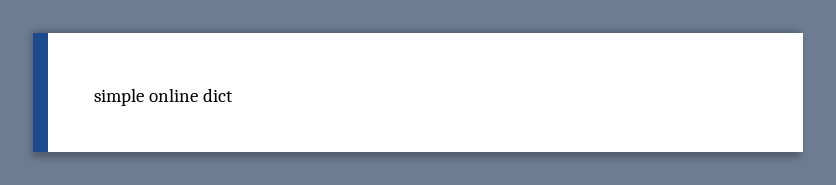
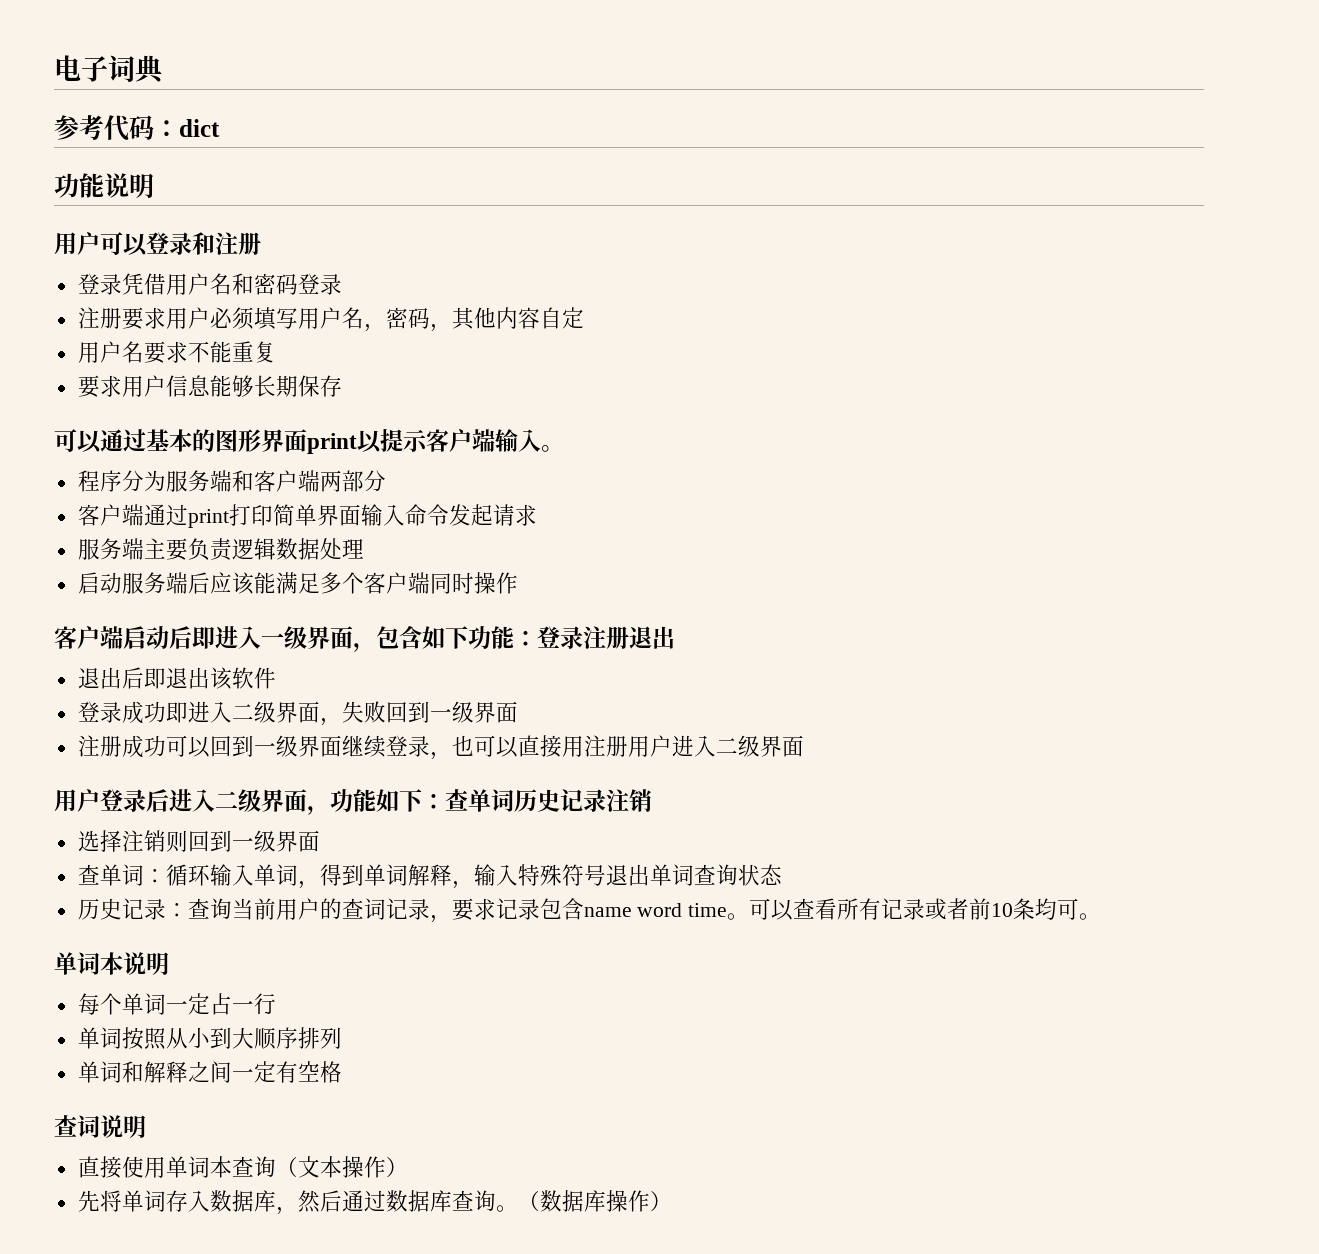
[94,88,234,106] simple online dict -> [54,55,166,84] [54,115,220,141] [54,173,154,198] [54,232,261,256] [77,273,342,295] [77,307,584,332] [77,341,276,364] [77,375,342,398] [54,429,564,454] [77,470,386,492] [77,504,537,528] [77,538,364,561] [77,572,518,595] [54,626,675,652] [77,667,276,690] [77,701,518,726] [77,735,804,760] [54,789,652,815] [77,830,320,852] [77,864,782,889] [77,898,1102,923] [54,952,169,975] [77,993,276,1015] [77,1027,342,1050] [77,1061,342,1083] [54,1115,146,1138] [77,1156,408,1178] [77,1190,672,1215] 电子词典 // 参考代码：dict // 功能说明 // 用户可以登录和注册 // 登录凭借用户名和密码登录 // 注册要求用户必须填写用户名，密码，其他内容自定 // 用户名要求不能重复 // 要求用户信息能够长期保存 // 可以通过基本的图形界面print以提示客户端输入。 // 程序分为服务端和客户端两部分 // 客户端通过print打印简单界面输入命令发起请求 // 服务端主要负责逻辑数据处理 // 启动服务端后应该能满足多个客户端同时操作 // 客户端启动后即进入一级界面，包含如下功能：登录注册退出 // 退出后即退出该软件 // 登录成功即进入二级界面，失败回到一级界面 // 注册成功可以回到一级界面继续登录，也可以直接用注册用户进入二级界面 // 用户登录后进入二级界面，功能如下：查单词历史记录注销 // 选择注销则回到一级界面 // 查单词：循环输入单词，得到单词解释，输入特殊符号退出单词查询状态 // 历史记录：查询当前用户的查词记录，要求记录包含name word time。可以查看所有记录或者前10条均可。 // 单词本说明 // 每个单词一定占一行 // 单词按照从小到大顺序排列 // 单词和解释之间一定有空格 // 查词说明 // 直接使用单词本查询（文本操作） // 先将单词存入数据库，然后通过数据库查询。（数据库操作）

